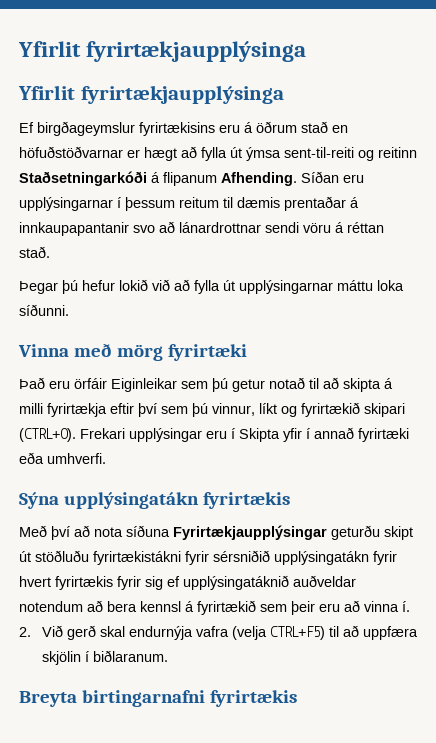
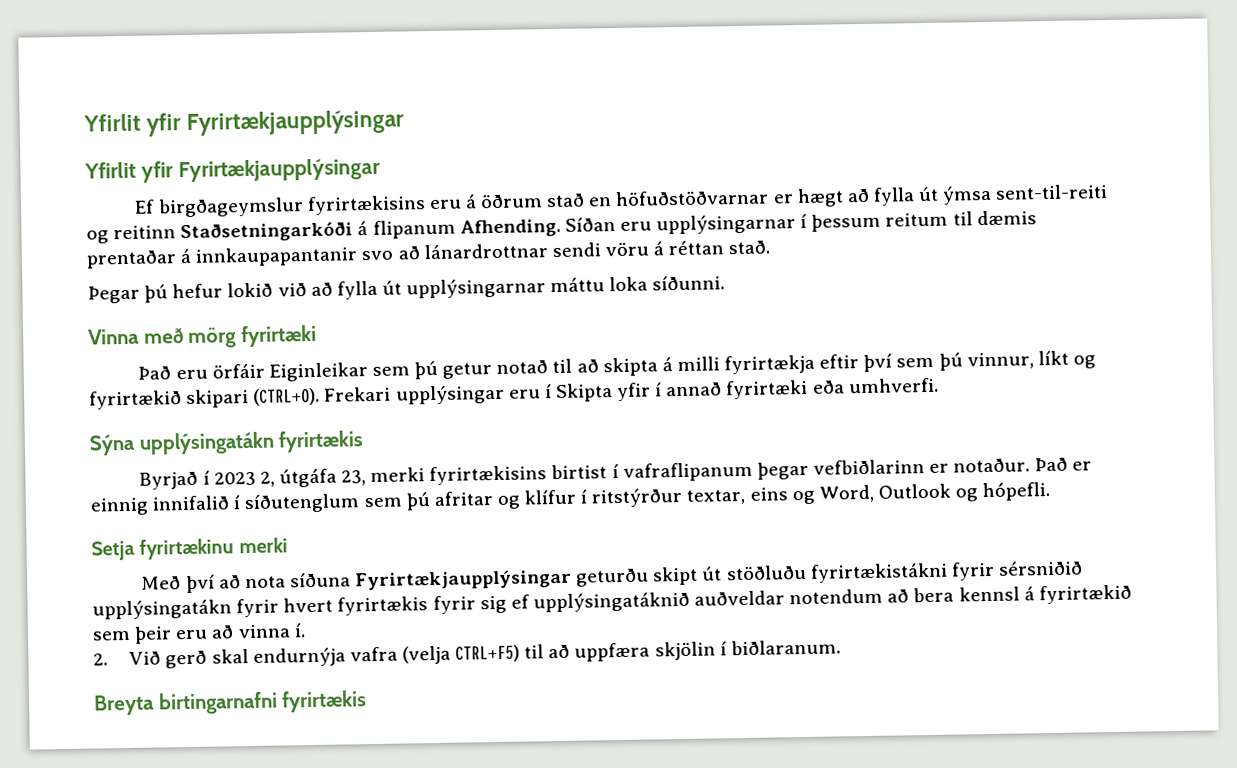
[18,41,307,62] [18,85,284,104] Yfirlit fyrirtækjaupplýsinga // Yfirlit fyrirtækjaupplýsinga -> [83,109,405,137] [84,157,381,183] Yfirlit yfir Fyrirtækjaupplýsingar // Yfirlit yfir Fyrirtækjaupplýsingar
(290, 500) none -> [139,457,1093,490] [90,480,1051,516] [91,537,288,561] // Byrjað í 2023 2, útgáfa 23, merki fyrirtækisins birtist í vafraflipanum þegar vefbiðlarinn er notaður. Það er einnig innifalið í síðutenglum sem þú afritar og klífur í ritstýrður textar, eins og Word, Outlook og hópefli. // Setja fyrirtækinu merki

